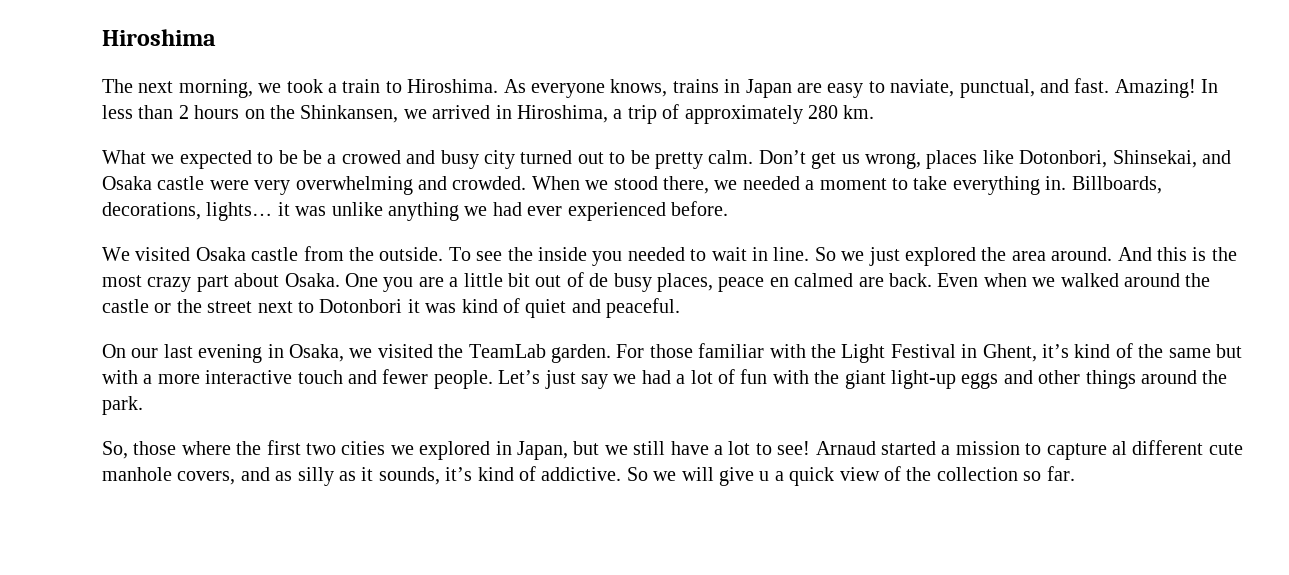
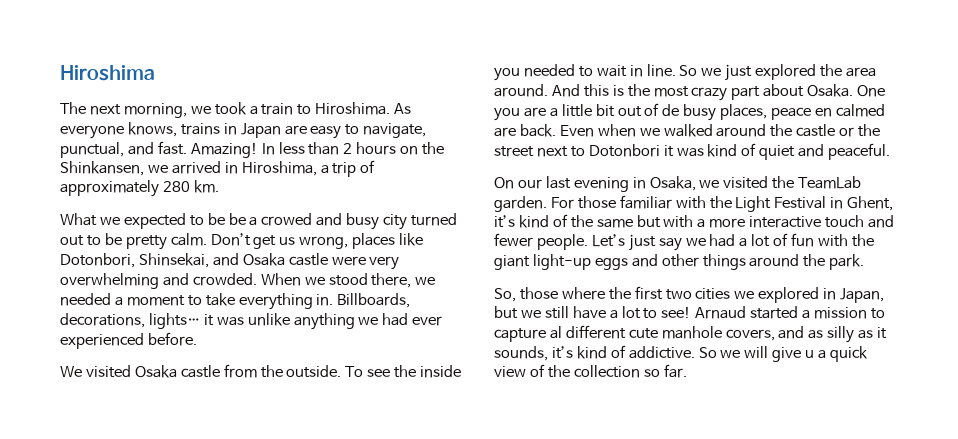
[890,79,955,97] naviate, -> [363,123,427,138] navigate,

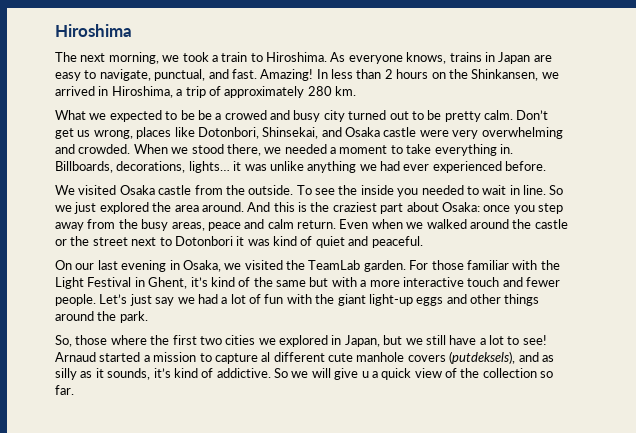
[653,84,886,101] [494,103,885,121] [494,124,556,137] most crazy part about Osaka. One you are a little bit out of de busy places, peace en calmed are back. -> [332,202,563,214] [55,219,336,231] craziest part about Osaka: once you step away from the busy areas, peace and calm return.
[725,329,775,341] covers, -> [407,351,516,364] covers (putdeksels),

